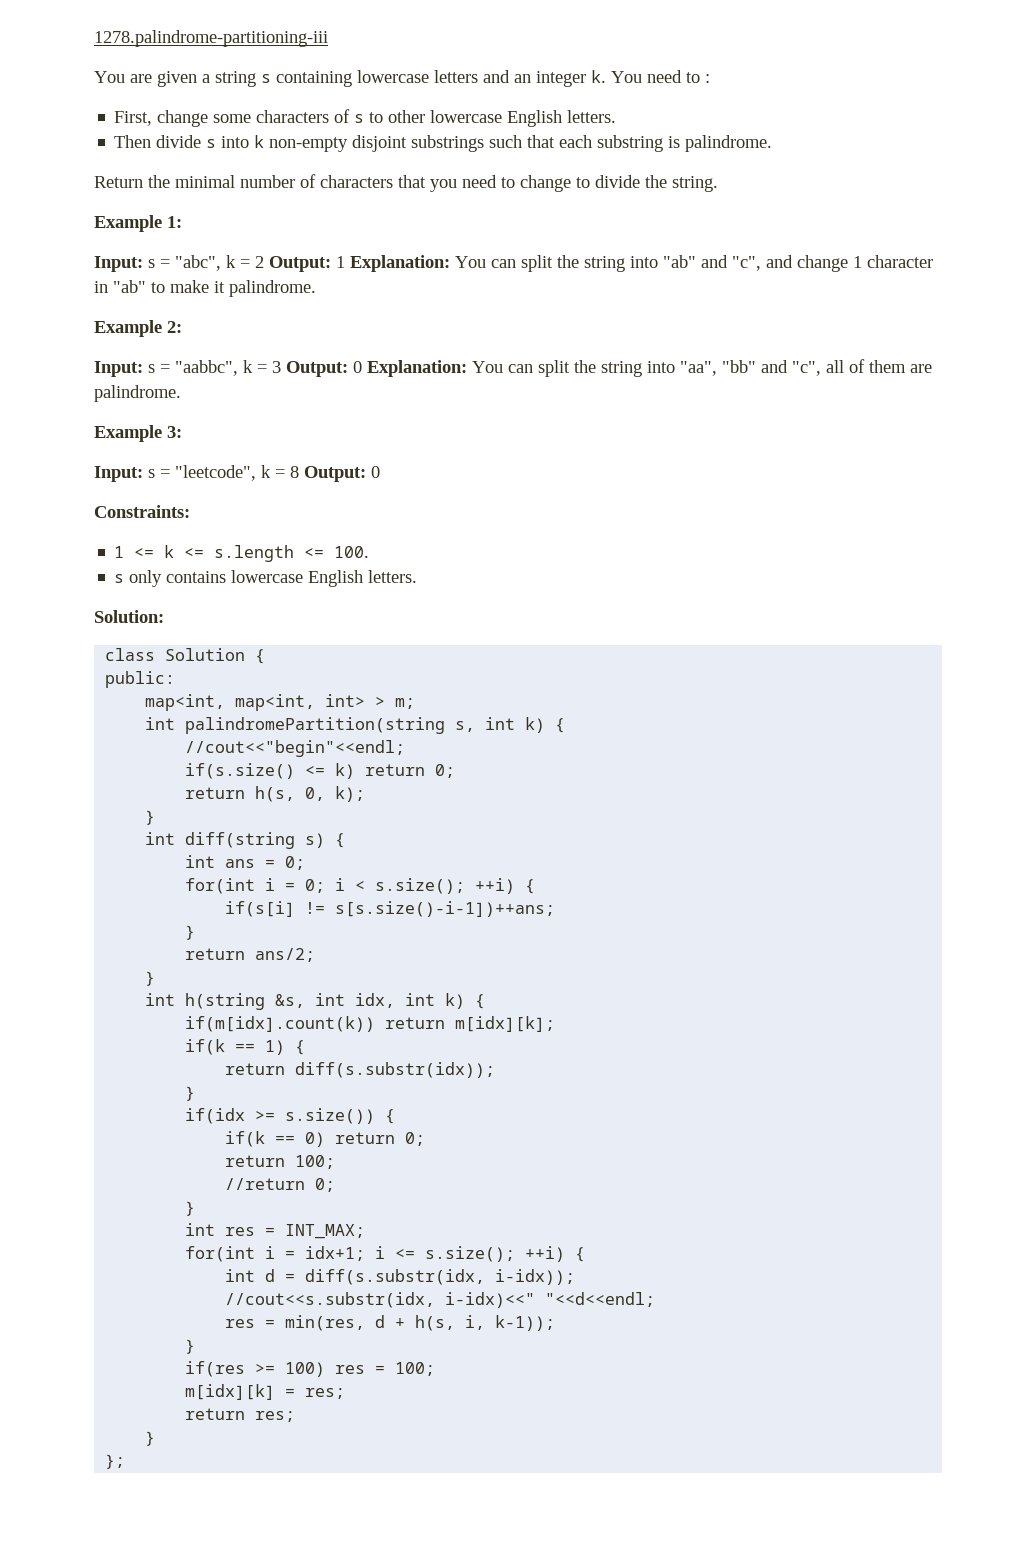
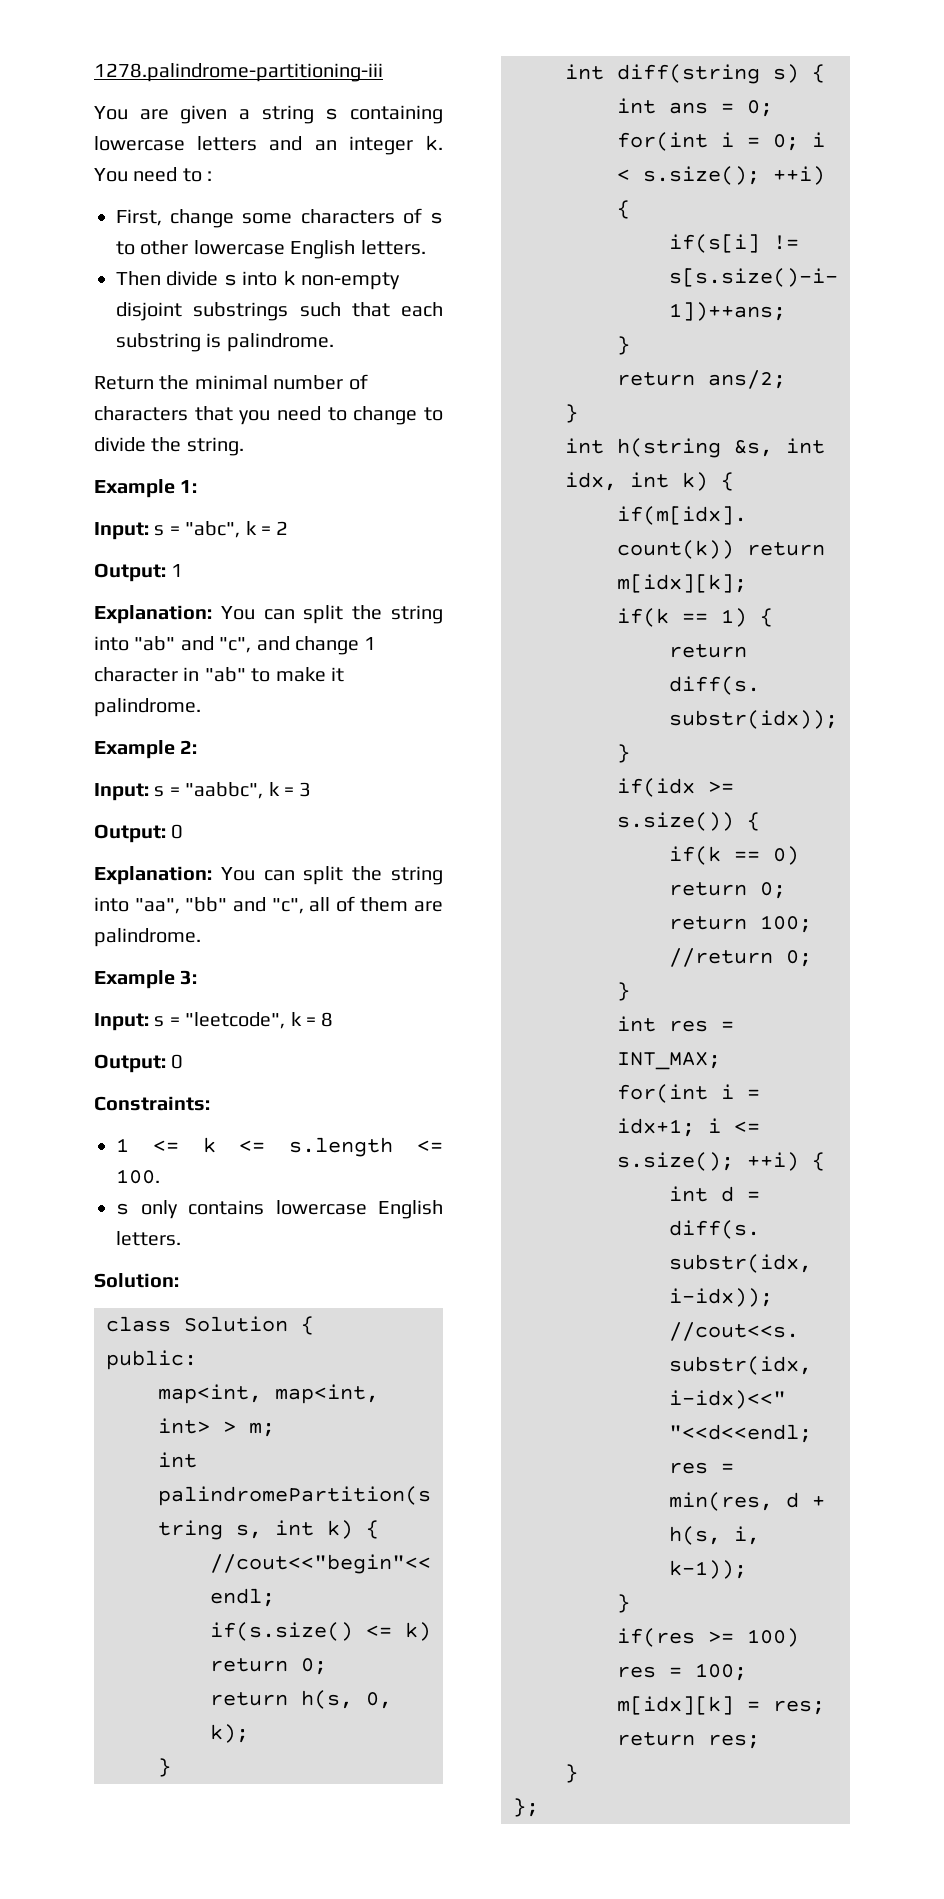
(264, 262) none -> (289, 528) //
(345, 262) none -> (184, 570) //
[286,361,362,377] Output: 0 -> [94,824,184,843] // Output: 0 //
(299, 472) none -> (334, 1019) //

